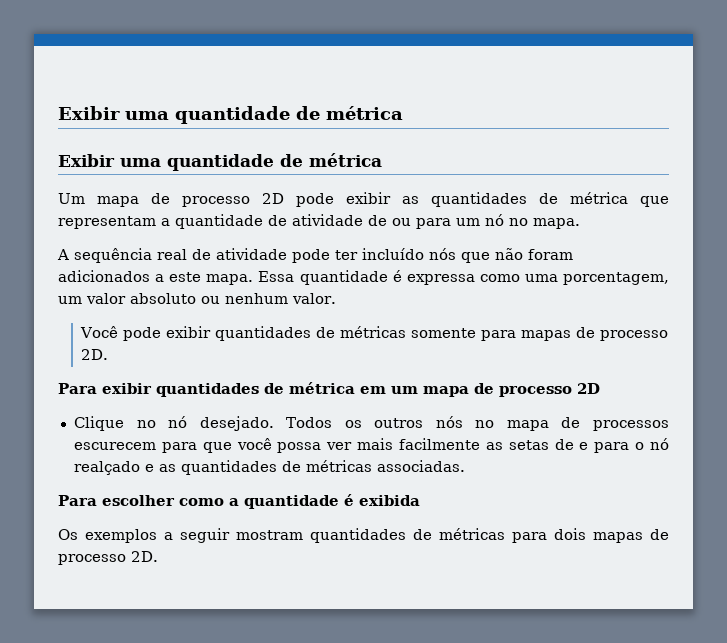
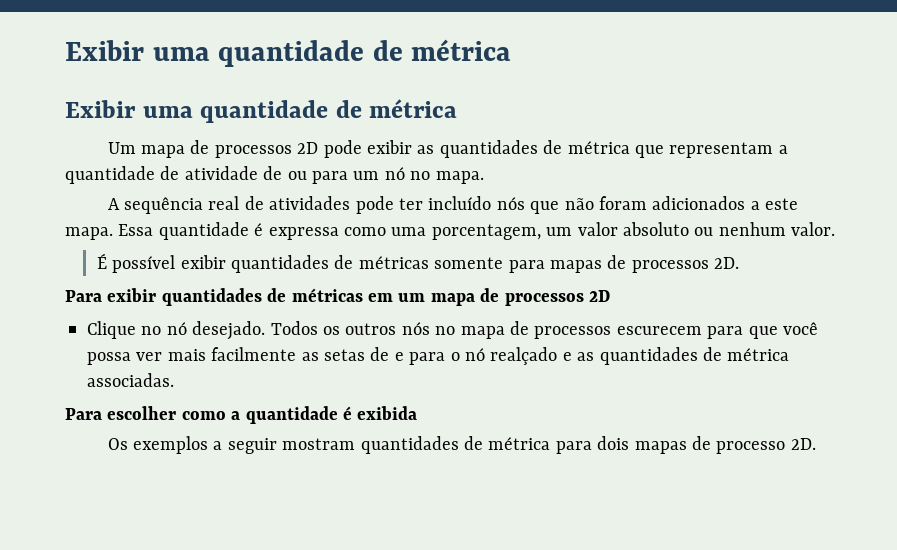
[182,196,250,207] processo -> [214,145,292,158] processos
[216,248,287,260] atividade -> [269,196,351,210] atividades
[80,326,162,341] Você pode -> [96,253,176,273] É possível
[600,330,669,341] processo -> [631,260,709,273] processos
[289,382,355,394] métrica -> [291,288,363,302] métricas
[499,386,572,397] processo -> [504,293,584,306] processos
[305,460,372,472] métricas -> [727,348,790,361] métrica
[439,528,505,540] métricas -> [488,437,551,450] métrica

